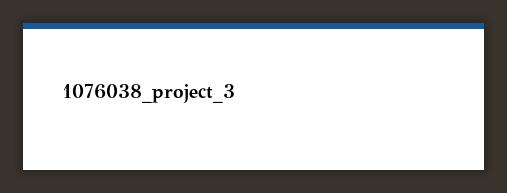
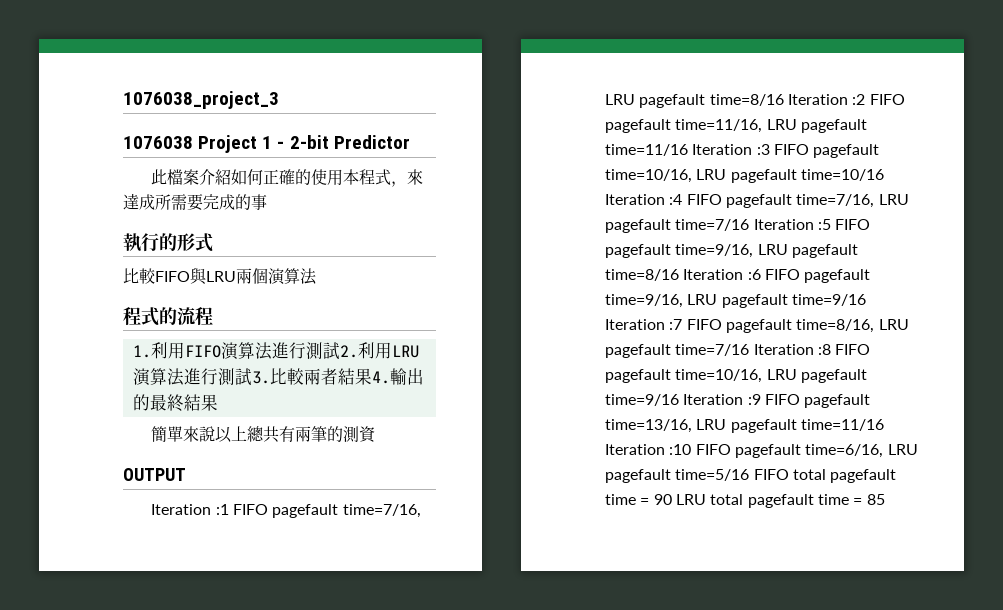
(235, 93) none -> [123,135,410,153] [151,169,424,187] [123,193,267,211] [123,233,213,252] [123,268,317,285] [123,307,213,326] [132,342,419,360] [132,368,424,386] [132,394,218,412] [151,426,377,443] [123,468,186,481] [151,504,421,518] [605,94,905,108] [605,119,867,133] [605,144,880,158] [605,169,884,183] [605,194,909,208] [605,219,871,233] [605,244,858,258] [605,269,871,283] [605,294,866,308] [605,319,909,333] [605,344,871,358] [605,369,867,383] [605,394,871,408] [605,419,884,433] [605,444,918,458] [605,469,897,483] [605,494,885,508] // 1076038 Project 1 - 2-bit Predictor // 此檔案介紹如何正確的使用本程式，來達成所需要完成的事 // 執行的形式 // 比較FIFO與LRU兩個演算法 // 程式的流程 // 1.利用FIFO演算法進行測試2.利用LRU演算法進行測試3.比較兩者結果4.輸出的最終結果 // 簡單來說以上總共有兩筆的測資 // OUTPUT // Iteration :1 FIFO pagefault time=7/16, LRU pagefault time=8/16 Iteration :2 FIFO pagefault time=11/16, LRU pagefault time=11/16 Iteration :3 FIFO pagefault time=10/16, LRU pagefault time=10/16 Iteration :4 FIFO pagefault time=7/16, LRU pagefault time=7/16 Iteration :5 FIFO pagefault time=9/16, LRU pagefault time=8/16 Iteration :6 FIFO pagefault time=9/16, LRU pagefault time=9/16 Iteration :7 FIFO pagefault time=8/16, LRU pagefault time=7/16 Iteration :8 FIFO pagefault time=10/16, LRU pagefault time=9/16 Iteration :9 FIFO pagefault time=13/16, LRU pagefault time=11/16 Iteration :10 FIFO pagefault time=6/16, LRU pagefault time=5/16 FIFO total pagefault time = 90 LRU total pagefault time = 85

